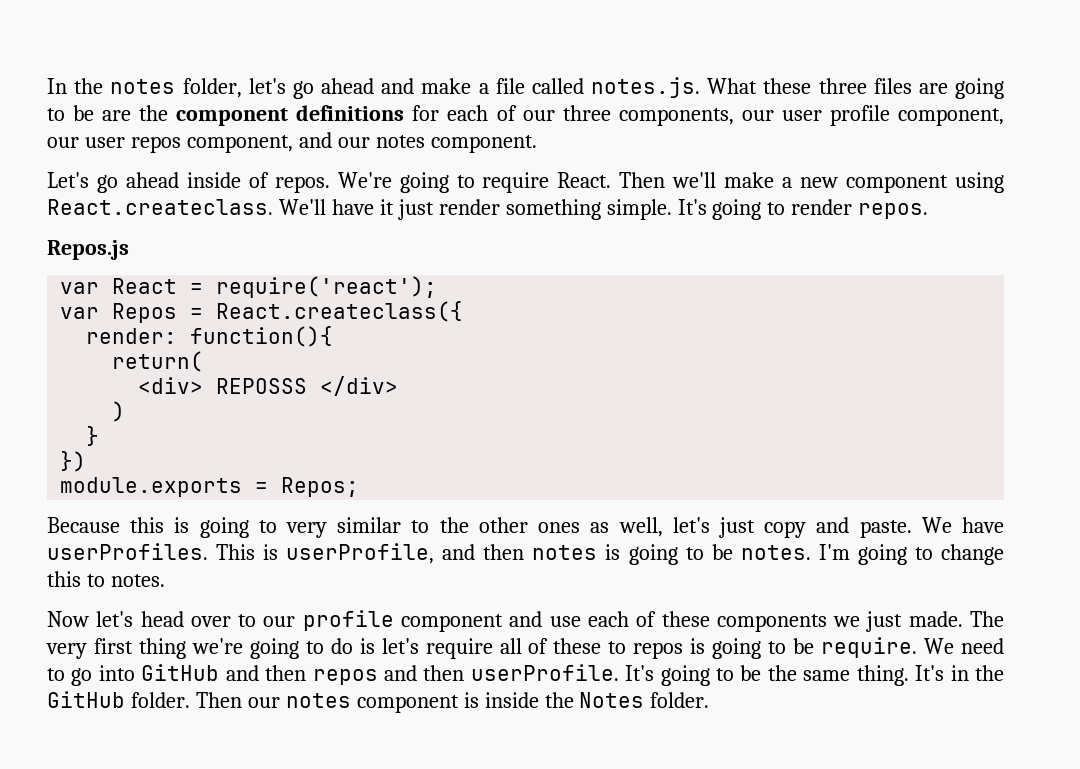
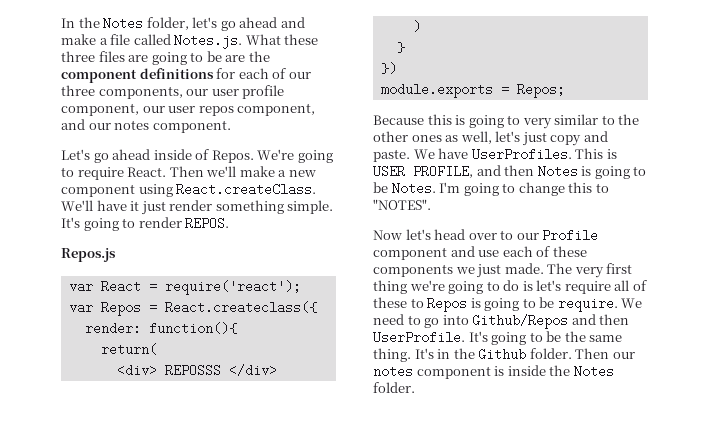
[110,79,176,94] notes -> [103,17,144,30] Notes
[591,77,701,98] notes.js. -> [174,34,243,49] Notes.js.
[274,176,330,193] repos. -> [211,150,254,163] Repos.
[47,199,273,215] React.createclass. -> [176,183,317,196] React.createClass.
[858,203,929,219] repos. -> [185,217,230,230] REPOS.
[47,543,208,560] userProfiles. -> [471,148,572,161] UserProfiles.
[286,543,811,565] userProfile, and then notes is going to be notes. -> [373,165,647,179] [373,182,436,195] USER PROFILE, and then Notes is going to be Notes.
[110,574,165,587] notes. -> [373,199,431,210] "NOTES".
[302,610,394,631] profile -> [542,229,599,242] Profile
[633,642,684,659] repos -> [427,297,468,312] Repos
[141,664,619,685] GitHub and then repos and then userProfile. -> [472,314,630,329] [373,331,465,344] Github/Repos and then UserProfile.
[47,691,125,708] GitHub -> [478,348,527,361] Github

